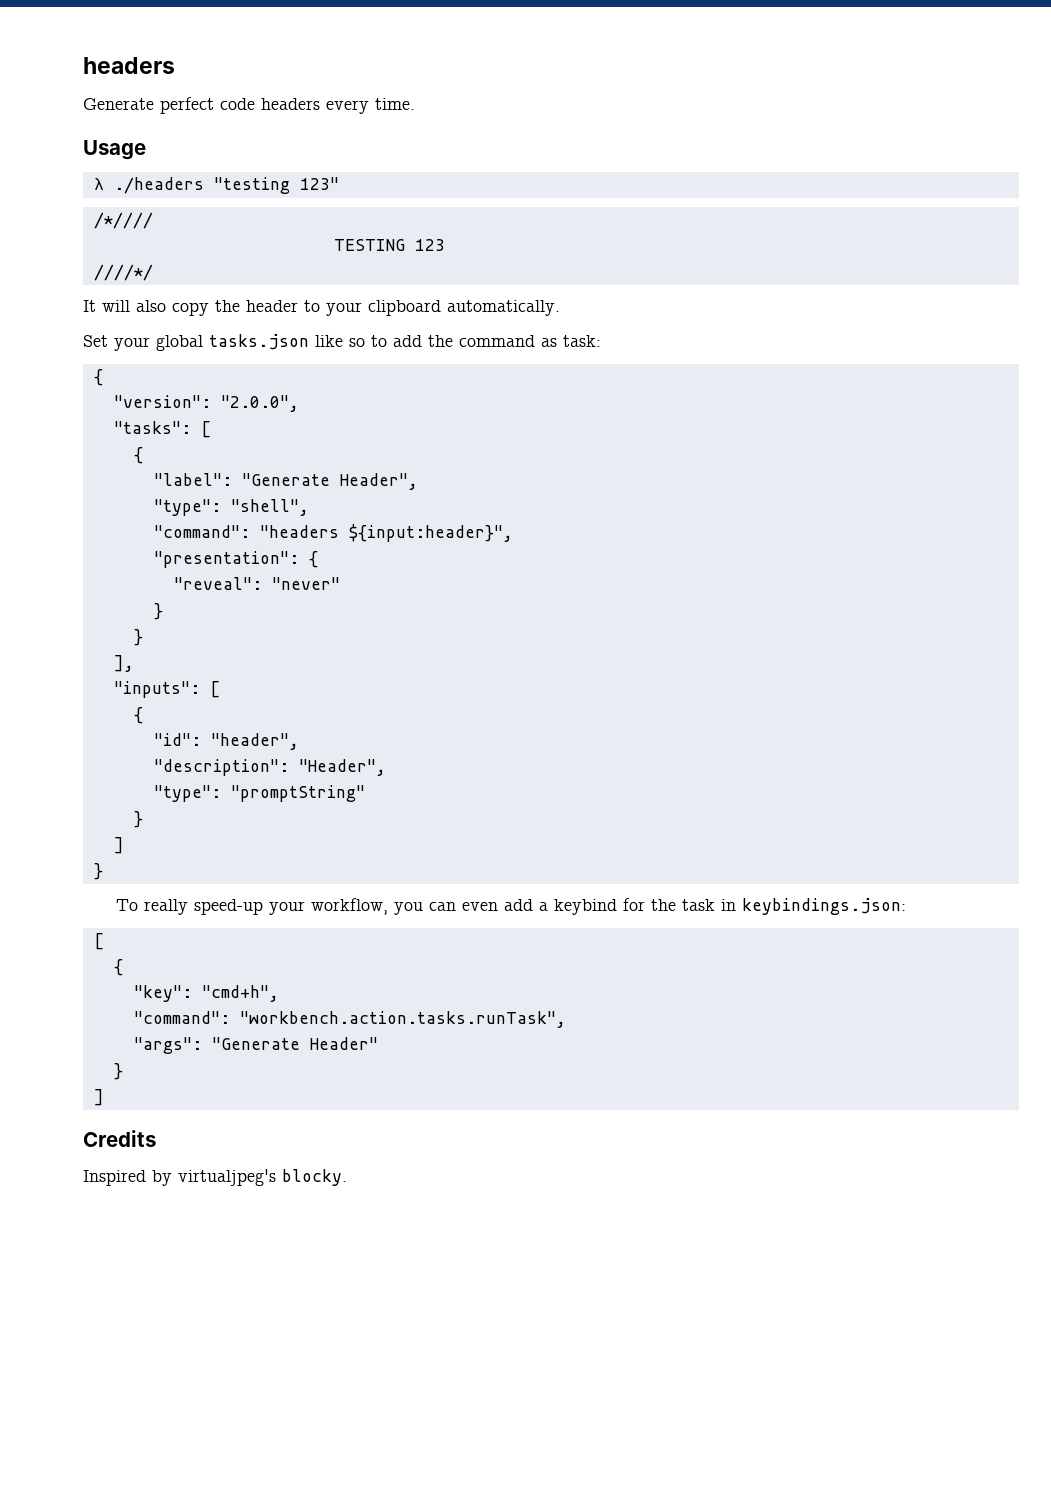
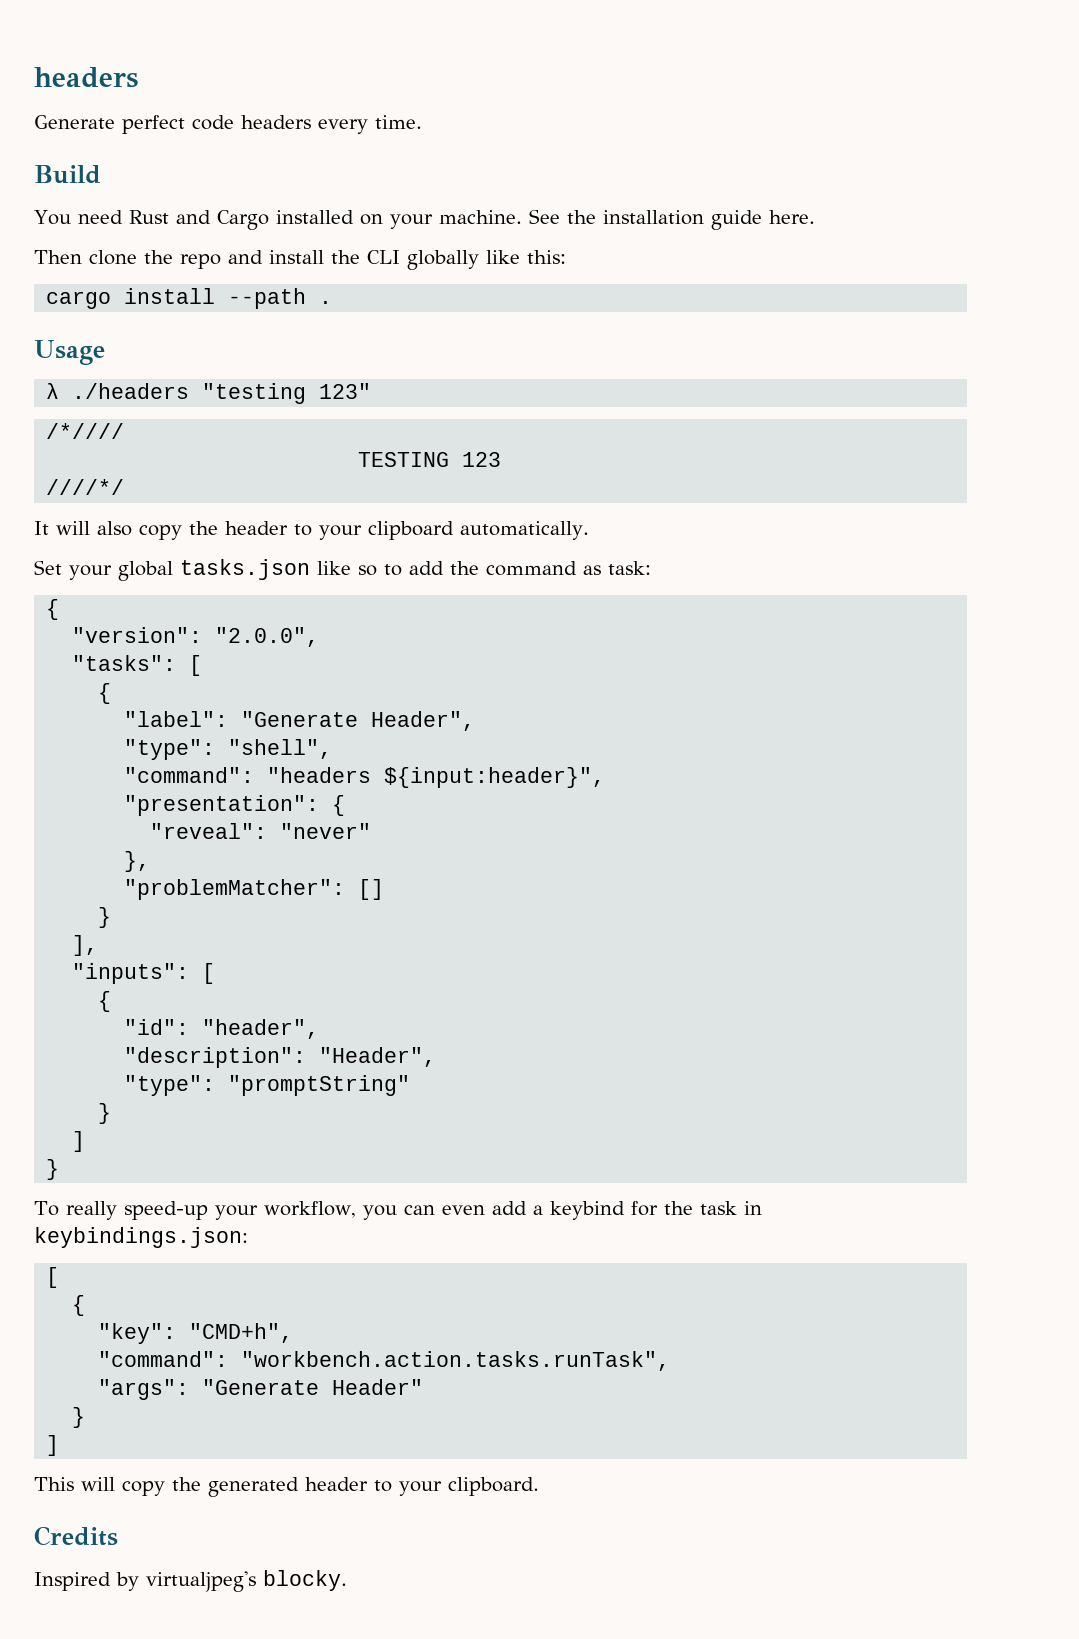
(415, 104) none -> [34,165,101,184] [34,209,815,230] [34,250,566,270] [46,288,333,309] // Build // You need Rust and Cargo installed on your machine. See the installation guide here. // Then clone the repo and install the CLI globally like this: // cargo install --path .
[153,603,163,620] } -> [124,851,151,872] [124,879,385,900] }, // "problemMatcher": []
[201,985,279,1002] "cmd+h", -> [189,1323,294,1343] "CMD+h",
(104, 1097) none -> [34,1477,539,1497] // This will copy the generated header to your clipboard.

